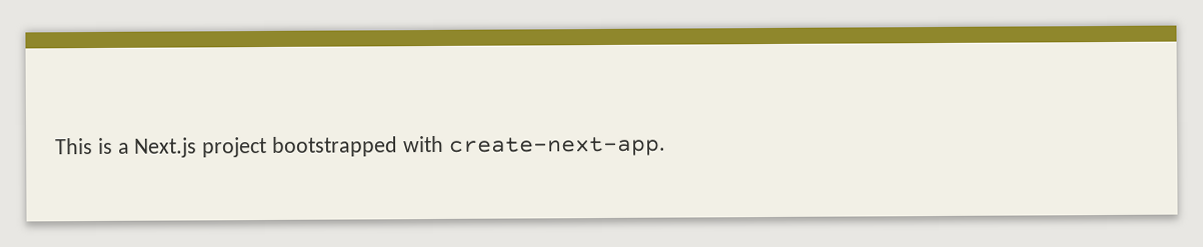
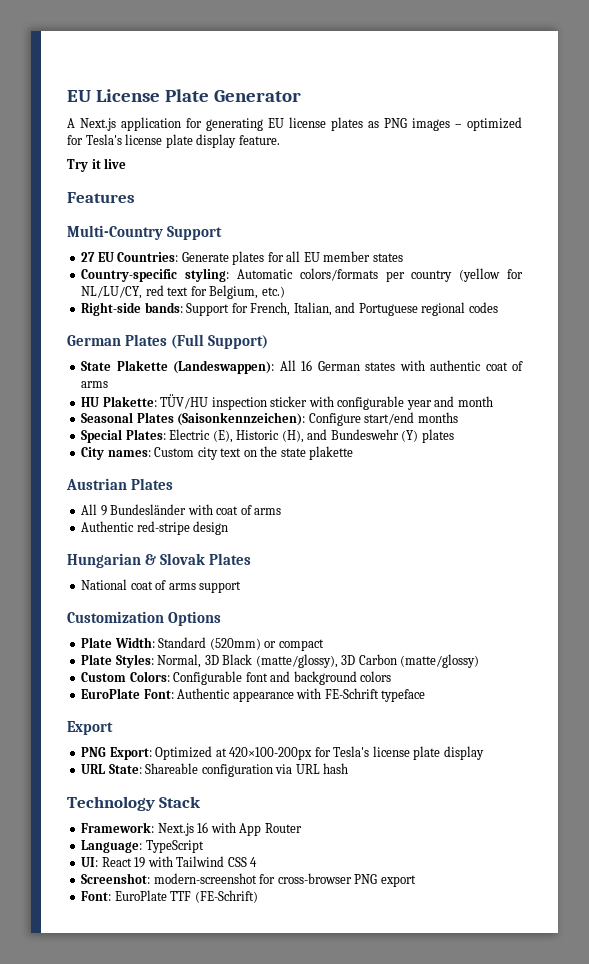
[55,135,666,158] This is a Next.js project bootstrapped with create-next-app. -> [67,89,301,102] [67,117,522,131] [67,134,280,148] [67,158,127,172] [67,192,135,203] [67,225,222,240] [81,251,403,265] [81,268,523,282] [81,285,285,299] [81,302,498,316] [67,334,268,349] [81,360,523,374] [81,381,109,388] [81,394,493,410] [81,412,458,426] [81,429,454,443] [81,446,354,460] [66,478,173,490] [81,504,282,516] [81,521,229,535] [67,553,251,568] [81,579,242,593] [67,611,221,626] [81,637,324,651] [81,654,480,668] [81,671,392,685] [81,688,426,702] [67,721,113,735] [81,746,484,760] [81,763,349,777] [67,796,202,811] [81,822,302,836] [81,840,204,853] [81,856,258,868] [81,873,416,887] [81,890,258,903] EU License Plate Generator // A Next.js application for generating EU license plates as PNG images – optimized for Tesla's license plate display feature. // Try it live // Features // Multi-Country Support // 27 EU Countries: Generate plates for all EU member states // Country-specific styling: Automatic colors/formats per country (yellow for NL/LU/CY, red text for Belgium, etc.) // Right-side bands: Support for French, Italian, and Portuguese regional codes // German Plates (Full Support) // State Plakette (Landeswappen): All 16 German states with authentic coat of arms // HU Plakette: TÜV/HU inspection sticker with configurable year and month // Seasonal Plates (Saisonkennzeichen): Configure start/end months // Special Plates: Electric (E), Historic (H), and Bundeswehr (Y) plates // City names: Custom city text on the state plakette // Austrian Plates // All 9 Bundesländer with coat of arms // Authentic red-stripe design // Hungarian & Slovak Plates // National coat of arms support // Customization Options // Plate Width: Standard (520mm) or compact // Plate Styles: Normal, 3D Black (matte/glossy), 3D Carbon (matte/glossy) // Custom Colors: Configurable font and background colors // EuroPlate Font: Authentic appearance with FE-Schrift typeface // Export // PNG Export: Optimized at 420×100-200px for Tesla's license plate display // URL State: Shareable configuration via URL hash // Technology Stack // Framework: Next.js 16 with App Router // Language: TypeScript // UI: React 19 with Tailwind CSS 4 // Screenshot: modern-screenshot for cross-browser PNG export // Font: EuroPlate TTF (FE-Schrift)

